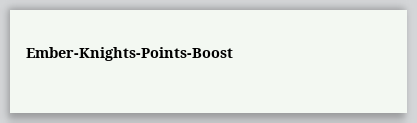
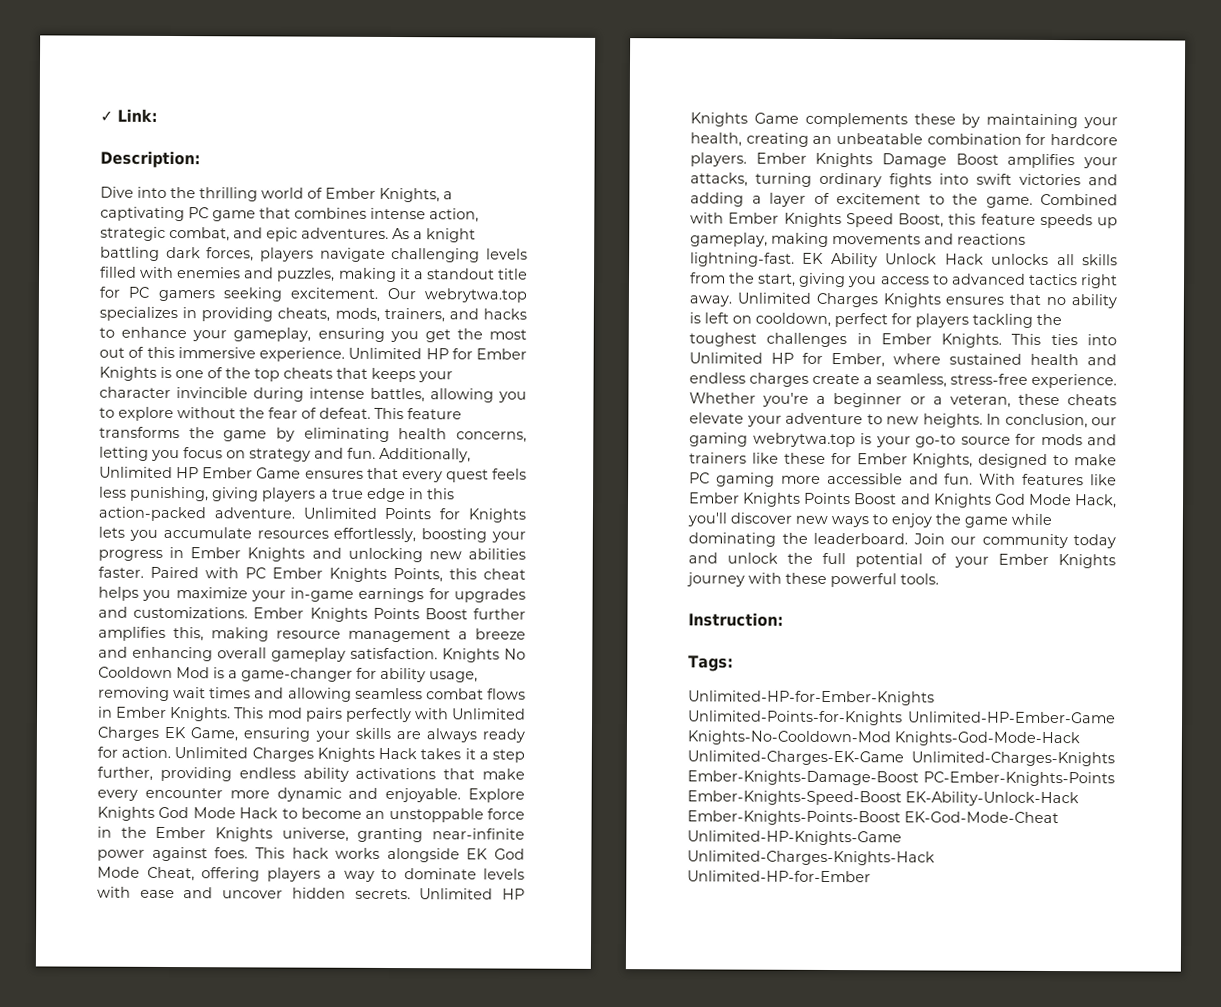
[26,47,233,61] Ember-Knights-Points-Boost -> [100,108,158,122] [100,150,201,169] [100,186,453,203] [100,206,479,223] [100,226,476,243] [100,246,528,263] [100,266,528,283] [99,286,527,303] [99,306,527,323] [99,326,527,343] [99,346,527,362] [99,366,453,383] [99,386,527,403] [99,406,462,422] [99,426,527,443] [99,446,471,463] [99,466,527,483] [99,486,455,503] [98,506,526,523] [98,526,526,543] [98,547,526,563] [98,566,526,583] [98,586,526,603] [98,606,526,622] [98,626,526,643] [98,646,526,663] [98,666,478,683] [98,686,526,702] [98,706,526,723] [97,726,525,743] [97,746,525,763] [97,766,525,782] [97,787,525,803] [97,806,525,823] [97,826,525,843] [97,846,525,863] [97,866,525,882] [97,886,525,900] [690,112,1118,129] [690,132,1118,147] [690,152,1118,169] [690,172,1118,188] [690,192,1118,208] [690,212,1118,229] [690,232,1026,247] [690,252,1118,268] [689,272,1118,289] [689,292,1117,309] [689,312,1062,328] [689,332,1117,348] [689,352,1117,368] [689,372,1117,389] [689,392,1117,408] [689,412,1117,429] [689,432,1117,448] [689,452,1117,468] [689,472,1117,487] [689,492,1117,509] [687,512,1052,528] [688,532,1116,549] [688,552,1116,569] [686,572,939,588] [688,612,784,627] [688,655,734,672] [688,690,935,706] [687,710,1116,726] [687,730,1080,747] [687,750,1115,767] [687,770,1115,787] [687,790,1079,807] [687,810,1059,826] [687,830,902,846] [687,850,935,866] [687,870,871,883] ✓ Link: // Description: // Dive into the thrilling world of Ember Knights, a captivating PC game that combines intense action, strategic combat, and epic adventures. As a knight battling dark forces, players navigate challenging levels filled with enemies and puzzles, making it a standout title for PC gamers seeking excitement. Our webrytwa.top specializes in providing cheats, mods, trainers, and hacks to enhance your gameplay, ensuring you get the most out of this immersive experience. Unlimited HP for Ember Knights is one of the top cheats that keeps your character invincible during intense battles, allowing you to explore without the fear of defeat. This feature transforms the game by eliminating health concerns, letting you focus on strategy and fun. Additionally, Unlimited HP Ember Game ensures that every quest feels less punishing, giving players a true edge in this action-packed adventure. Unlimited Points for Knights lets you accumulate resources effortlessly, boosting your progress in Ember Knights and unlocking new abilities faster. Paired with PC Ember Knights Points, this cheat helps you maximize your in-game earnings for upgrades and customizations. Ember Knights Points Boost further amplifies this, making resource management a breeze and enhancing overall gameplay satisfaction. Knights No Cooldown Mod is a game-changer for ability usage, removing wait times and allowing seamless combat flows in Ember Knights. This mod pairs perfectly with Unlimited Charges EK Game, ensuring your skills are always ready for action. Unlimited Charges Knights Hack takes it a step further, providing endless ability activations that make every encounter more dynamic and enjoyable. Explore Knights God Mode Hack to become an unstoppable force in the Ember Knights universe, granting near-infinite power against foes. This hack works alongside EK God Mode Cheat, offering players a way to dominate levels with ease and uncover hidden secrets. Unlimited HP Knights Game complements these by maintaining your health, creating an unbeatable combination for hardcore players. Ember Knights Damage Boost amplifies your attacks, turning ordinary fights into swift victories and adding a layer of excitement to the game. Combined with Ember Knights Speed Boost, this feature speeds up gameplay, making movements and reactions lightning-fast. EK Ability Unlock Hack unlocks all skills from the start, giving you access to advanced tactics right away. Unlimited Charges Knights ensures that no ability is left on cooldown, perfect for players tackling the toughest challenges in Ember Knights. This ties into Unlimited HP for Ember, where sustained health and endless charges create a seamless, stress-free experience. Whether you're a beginner or a veteran, these cheats elevate your adventure to new heights. In conclusion, our gaming webrytwa.top is your go-to source for mods and trainers like these for Ember Knights, designed to make PC gaming more accessible and fun. With features like Ember Knights Points Boost and Knights God Mode Hack, you'll discover new ways to enjoy the game while dominating the leaderboard. Join our community today and unlock the full potential of your Ember Knights journey with these powerful tools. // Instruction: // Tags: // Unlimited-HP-for-Ember-Knights Unlimited-Points-for-Knights Unlimited-HP-Ember-Game Knights-No-Cooldown-Mod Knights-God-Mode-Hack Unlimited-Charges-EK-Game Unlimited-Charges-Knights Ember-Knights-Damage-Boost PC-Ember-Knights-Points Ember-Knights-Speed-Boost EK-Ability-Unlock-Hack Ember-Knights-Points-Boost EK-God-Mode-Cheat Unlimited-HP-Knights-Game Unlimited-Charges-Knights-Hack Unlimited-HP-for-Ember

